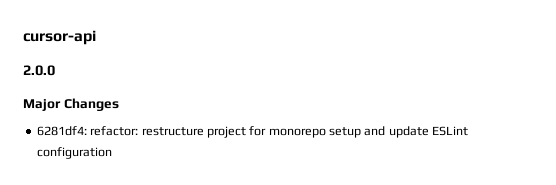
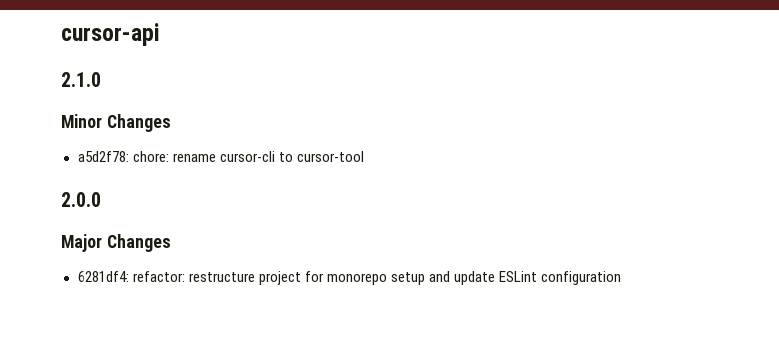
(96, 37) none -> [61,72,101,87] [61,114,171,132] [77,151,364,162] // 2.1.0 // Minor Changes // a5d2f78: chore: rename cursor-cli to cursor-tool

